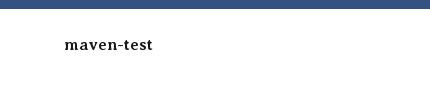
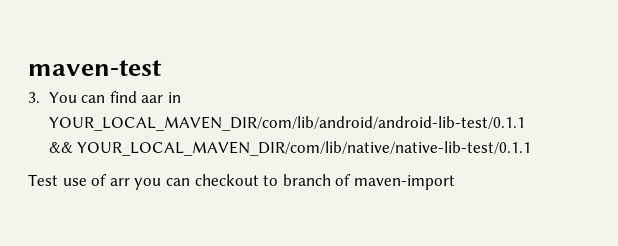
(153, 45) none -> [28,91,181,103] [48,116,525,131] [48,141,532,156] [28,174,455,190] // 3. You can find aar in YOUR_LOCAL_MAVEN_DIR/com/lib/android/android-lib-test/0.1.1 && YOUR_LOCAL_MAVEN_DIR/com/lib/native/native-lib-test/0.1.1 // Test use of arr you can checkout to branch of maven-import

